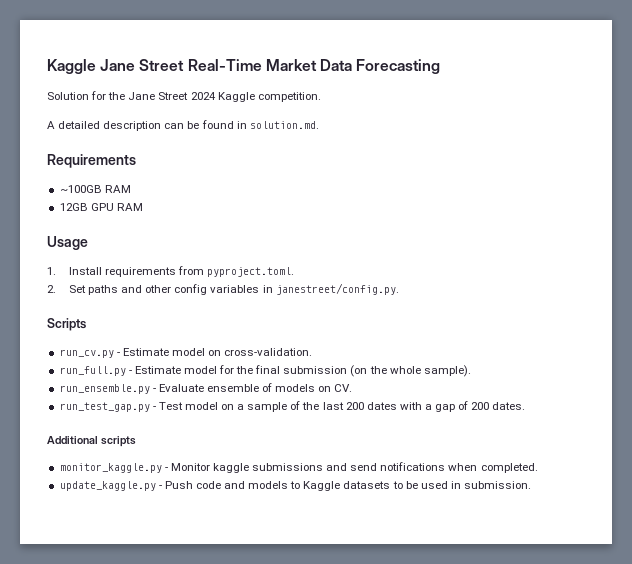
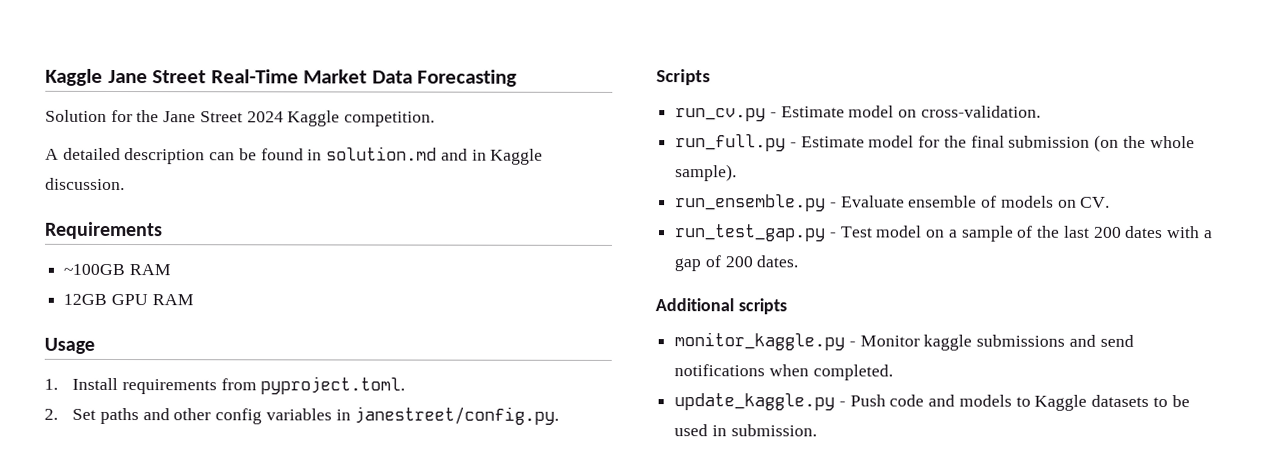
[249,121,319,129] solution.md. -> [326,146,544,165] [45,177,125,191] solution.md and in Kaggle discussion.

